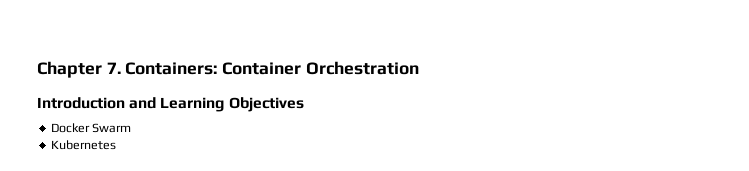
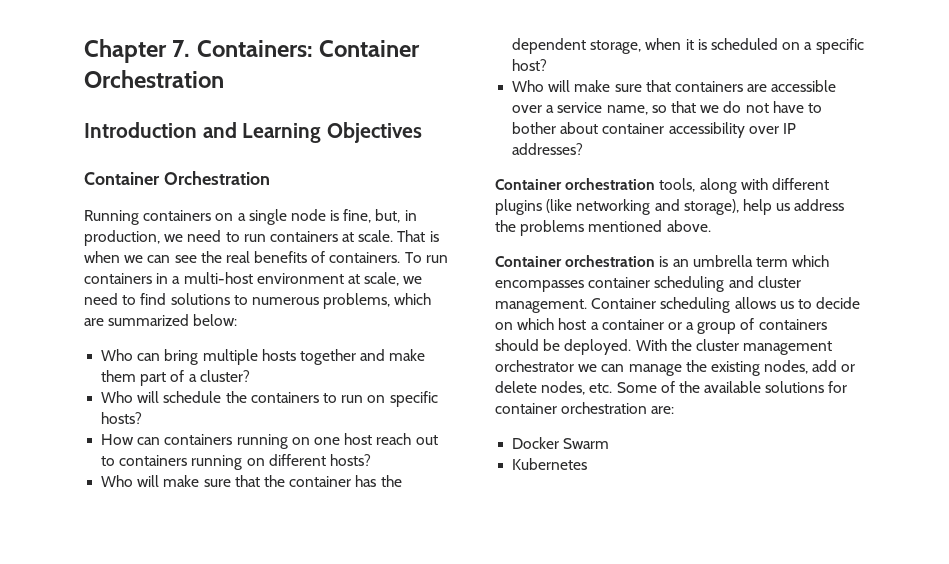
(304, 104) none -> [84,171,270,185] [84,209,417,225] [84,230,439,246] [84,251,448,263] [84,272,423,286] [84,293,432,309] [84,314,238,326] [101,349,426,365] [101,370,250,386] [101,391,438,407] [101,412,143,424] [101,433,438,449] [101,454,371,470] [101,475,402,487] [512,38,864,54] [512,59,548,71] [512,80,837,92] [512,101,822,115] [512,122,796,138] [512,143,584,155] [495,178,829,194] [495,199,845,215] [495,220,711,236] [495,255,830,267] [495,276,801,292] [495,297,861,313] [495,318,827,334] [495,339,833,355] [495,360,856,376] [495,381,848,395] [495,402,675,414] // Container Orchestration // Running containers on a single node is fine, but, in production, we need to run containers at scale. That is when we can see the real benefits of containers. To run containers in a multi-host environment at scale, we need to find solutions to numerous problems, which are summarized below: // Who can bring multiple hosts together and make them part of a cluster? // Who will schedule the containers to run on specific hosts? // How can containers running on one host reach out to containers running on different hosts? // Who will make sure that the container has the dependent storage, when it is scheduled on a specific host? // Who will make sure that containers are accessible over a service name, so that we do not have to bother about container accessibility over IP addresses? // Container orchestration tools, along with different plugins (like networking and storage), help us address the problems mentioned above. // Container orchestration is an umbrella term which encompasses container scheduling and cluster management. Container scheduling allows us to decide on which host a container or a group of containers should be deployed. With the cluster management orchestrator we can manage the existing nodes, add or delete nodes, etc. Some of the available solutions for container orchestration are:

